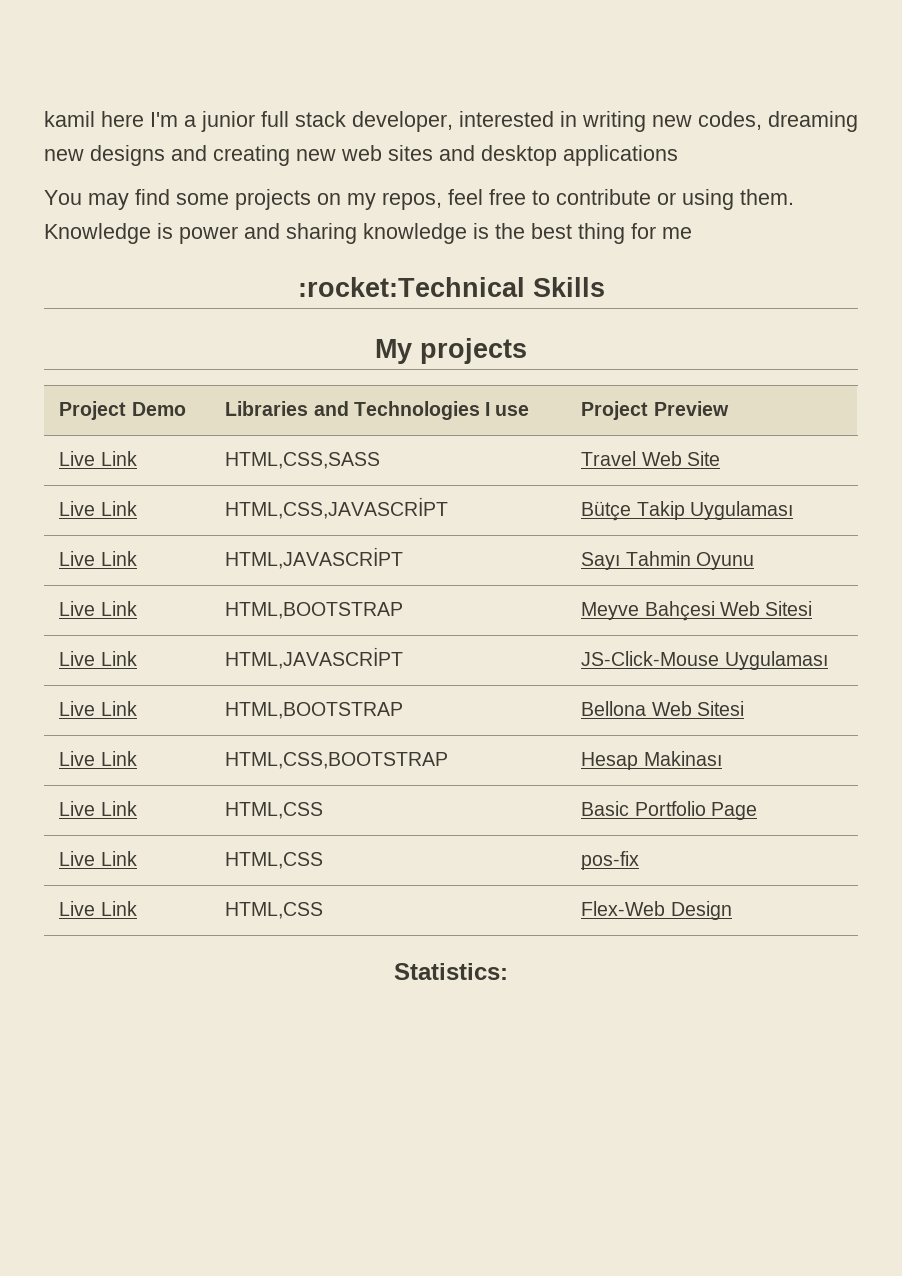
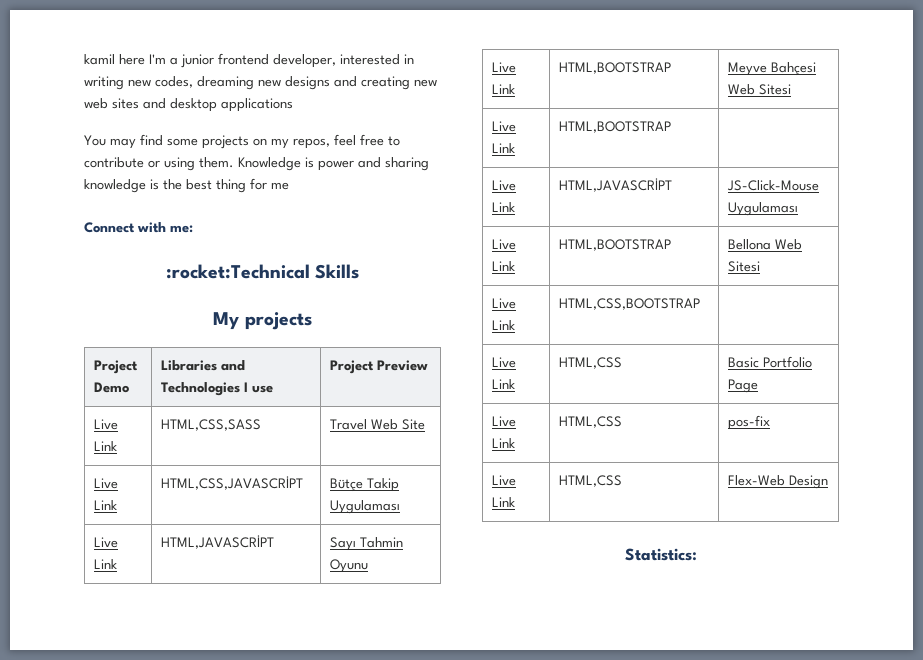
[261,111,346,127] full stack -> [218,53,269,65] frontend
(692, 233) none -> [84,222,193,233] // Connect with me:
(813, 608) none -> [491,121,516,132] [491,143,515,153] [558,121,671,133] // Live Link | HTML,BOOTSTRAP |
[581,751,722,770] Hesap Makinası -> (700, 304) none

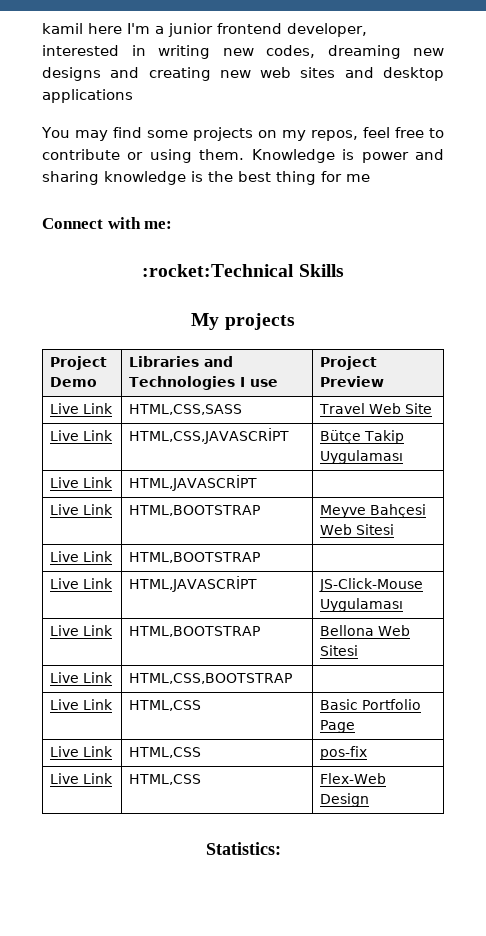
[329,537,403,551] [329,559,368,573] Sayı Tahmin Oyunu -> (257, 483) none

